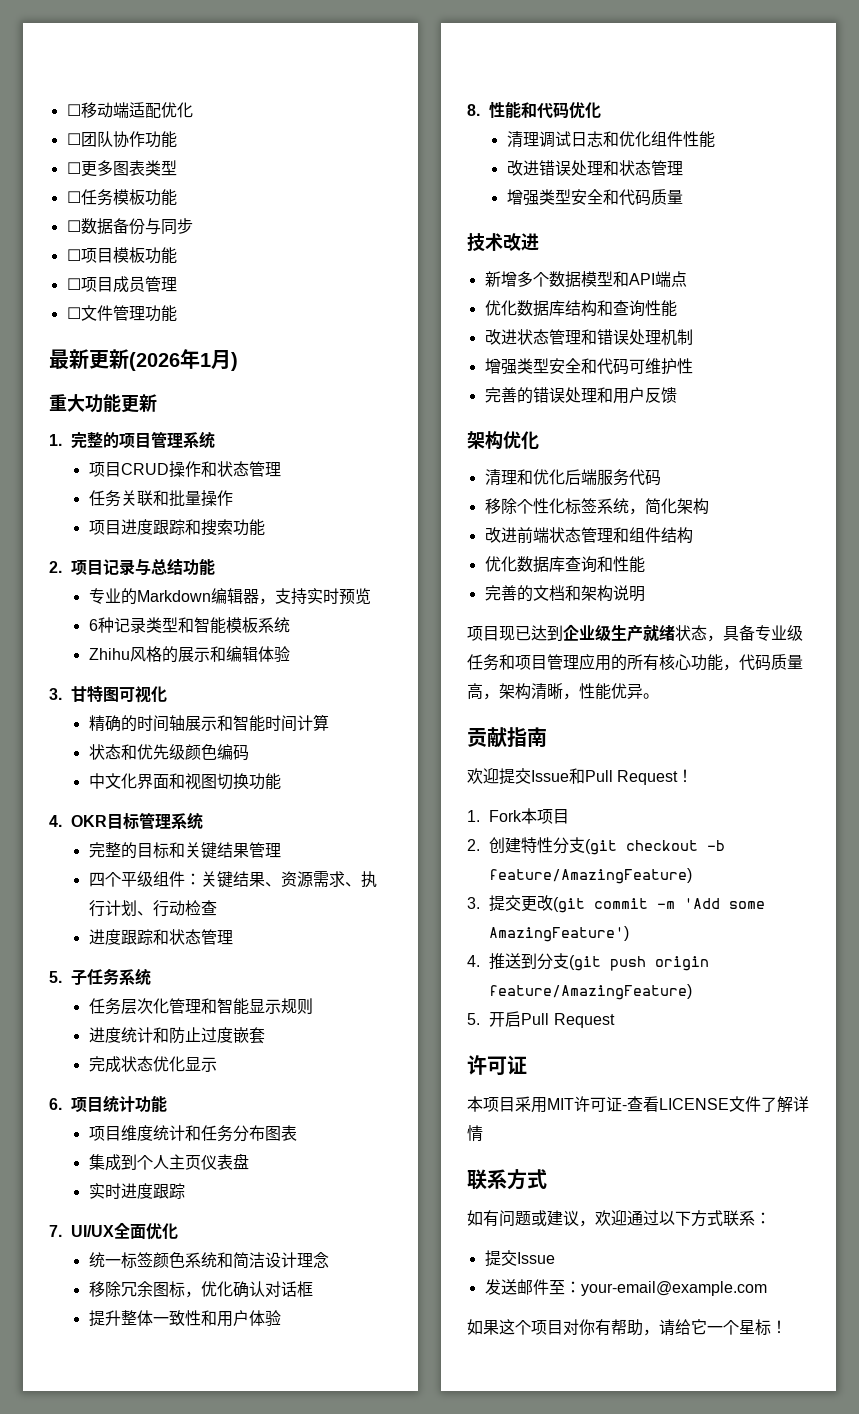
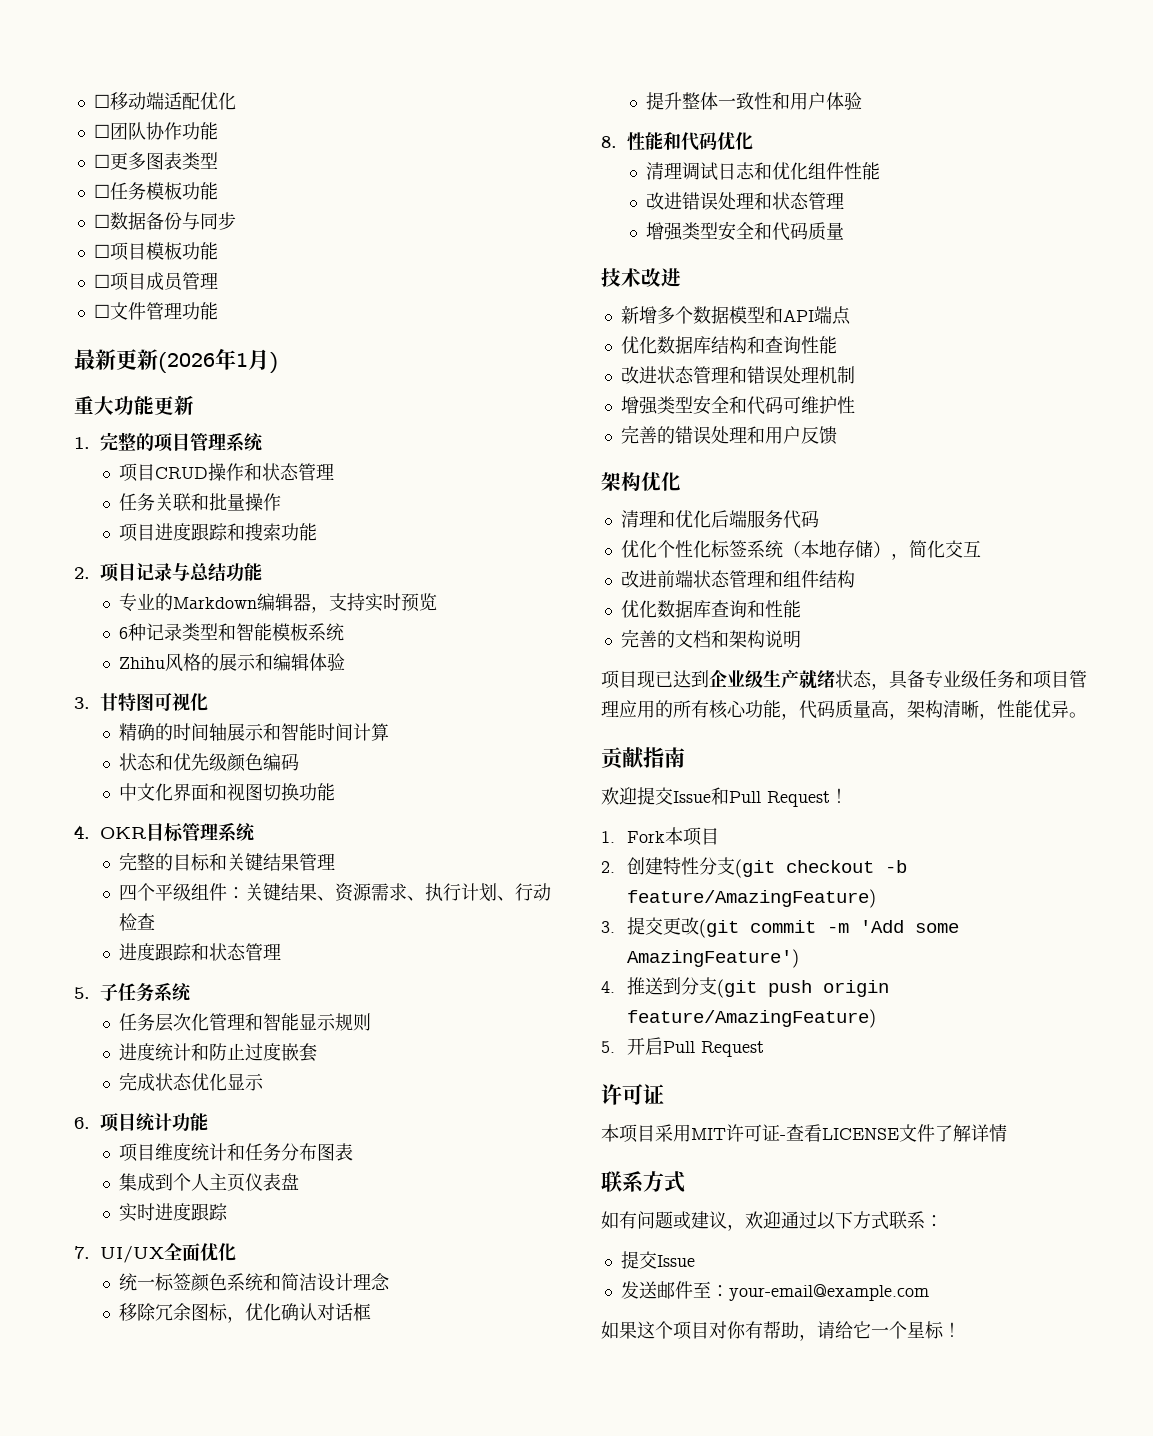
[484,498,517,514] 移除 -> [620,540,657,558] 优化
[628,498,709,515] ，简化架构 -> [782,540,981,560] （本地存储），简化交互

